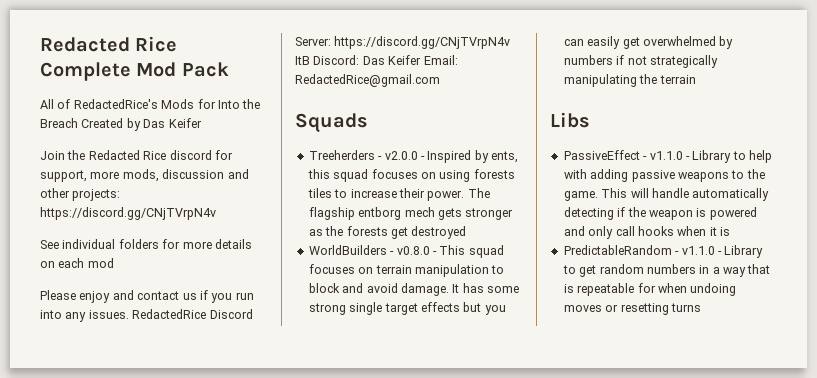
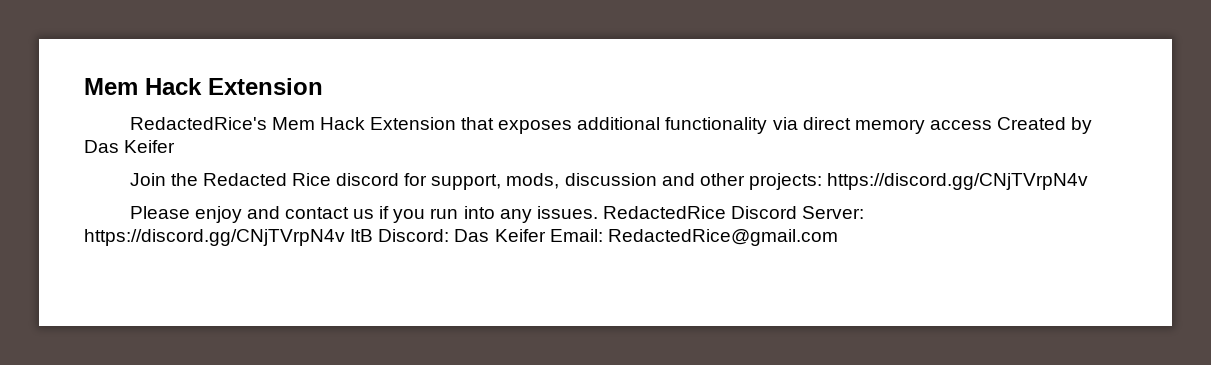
[40,36,178,52] [40,62,229,81] [40,99,261,109] [40,118,78,128] Redacted Rice Complete Mod Pack // All of RedactedRice's Mods for Into the Breach -> [84,78,323,95] [129,117,992,134] Mem Hack Extension // RedactedRice's Mem Hack Extension that exposes additional functionality via direct memory access
[90,171,120,179] more -> (502, 182) none
[40,239,252,249] [40,258,114,268] // See individual folders for more details on each mod -> (1089, 181) none
[295,113,368,133] [308,150,518,163] [307,169,515,182] [307,188,490,201] [308,207,514,220] [308,226,467,239] [308,245,504,258] [308,264,505,277] [308,283,519,296] [308,302,506,315] [563,36,734,49] [563,55,718,68] [563,74,696,87] [550,112,590,128] [563,150,772,163] [563,169,765,182] [563,188,770,201] [563,207,757,220] [563,226,730,239] [563,245,764,258] [562,264,771,277] [563,283,737,296] [563,303,701,315] // Squads // Treeherders - v2.0.0 - Inspired by ents, this squad focuses on using forests tiles to increase their power. The flagship entborg mech gets stronger as the forests get destroyed // WorldBuilders - v0.8.0 - This squad focuses on terrain manipulation to block and avoid damage. It has some strong single target effects but you can easily get overwhelmed by numbers if not strategically manipulating the terrain // Libs // PassiveEffect - v1.1.0 - Library to help with adding passive weapons to the game. This will handle automatically detecting if the weapon is powered and only call hooks when it is // PredictableRandom - v1.1.0 - Library to get random numbers in a way that is repeatable for when undoing moves or resetting turns -> (838, 237) none

